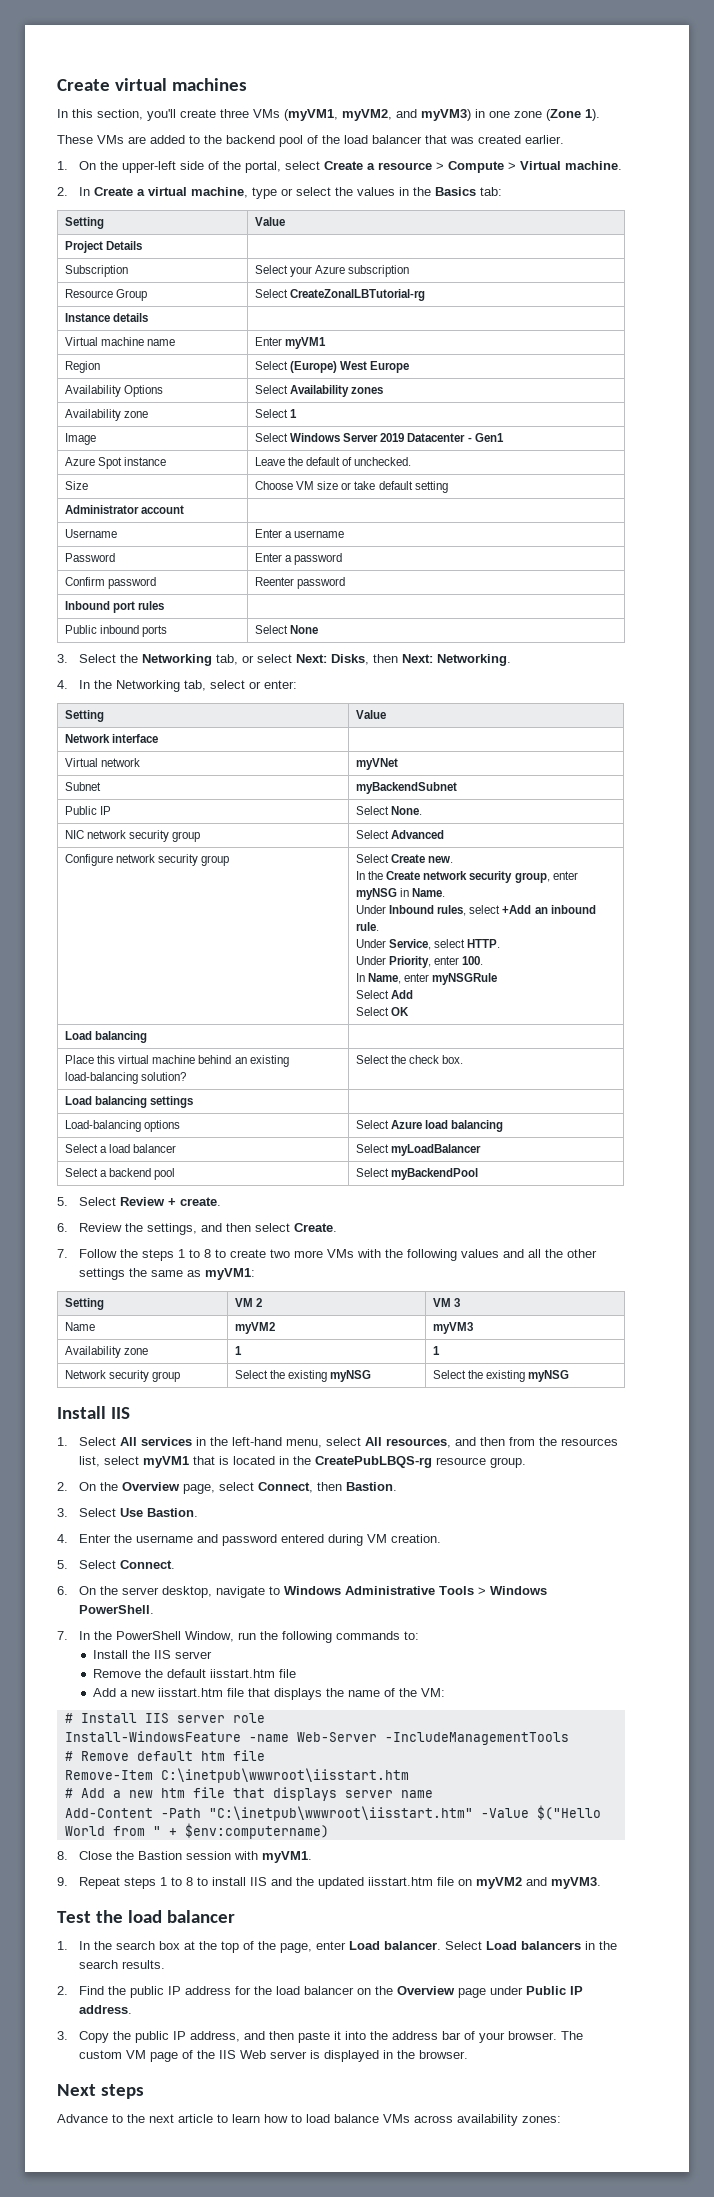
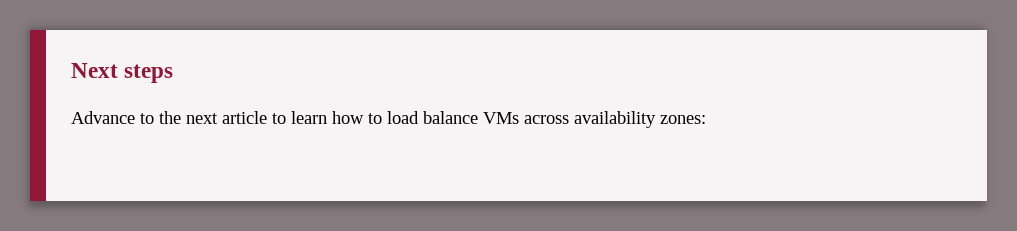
[57,78,247,91] [57,109,600,121] [57,135,564,147] [57,161,622,173] [57,187,502,199] [65,217,105,229] [255,217,286,226] [65,241,143,253] [65,265,129,277] [255,265,410,277] [65,289,148,301] [255,289,426,301] [65,313,149,322] [65,337,176,346] [255,337,327,349] [65,361,101,373] [255,361,410,373] [65,385,164,397] [255,385,384,397] [65,409,149,421] [255,409,298,418] [65,433,97,445] [255,433,504,442] [65,457,167,469] [255,457,412,466] [65,481,89,490] [255,481,448,493] [65,505,185,514] [65,529,118,538] [255,529,345,538] [65,553,116,562] [255,553,343,565] [65,577,157,589] [255,577,346,589] [65,601,165,613] [65,625,168,637] [255,625,319,634] [57,654,511,666] [57,680,297,692] [65,710,105,722] [356,710,387,719] [65,734,159,743] [65,758,141,767] [356,758,399,770] [65,782,102,791] [356,782,458,794] [65,806,112,815] [356,806,423,815] [65,830,201,842] [356,830,445,839] [65,854,230,866] [356,854,454,863] [356,871,578,883] [356,888,446,900] [356,905,596,916] [356,922,380,931] [356,939,501,950] [356,956,484,968] [356,973,498,985] [356,990,414,999] [356,1007,410,1016] [65,1031,148,1043] [65,1055,289,1067] [65,1072,187,1084] [356,1055,464,1064] [65,1096,194,1108] [65,1120,181,1132] [356,1120,504,1132] [65,1144,177,1153] [356,1144,482,1156] [65,1168,176,1180] [356,1168,479,1180] [57,1197,221,1206] [57,1223,337,1235] [57,1249,597,1261] [78,1268,255,1280] [65,1298,105,1310] [235,1298,263,1307] [433,1298,461,1307] [65,1322,96,1331] [235,1322,276,1334] [433,1322,474,1334] [65,1346,149,1358] [235,1346,243,1355] [433,1346,441,1355] [65,1370,181,1382] [235,1370,372,1382] [433,1370,570,1382] [57,1406,130,1419] [57,1437,618,1448] [78,1456,526,1468] [57,1482,397,1494] [57,1508,198,1517] [57,1534,441,1546] [57,1560,175,1569] [57,1586,547,1598] [78,1605,154,1614] [57,1631,419,1643] [93,1650,213,1659] [93,1669,297,1678] [93,1688,446,1700] [64,1713,265,1723] [64,1731,569,1745] [64,1750,265,1761] [64,1768,409,1783] [64,1787,433,1801] [64,1805,601,1821] [64,1823,329,1839] [57,1851,312,1863] [57,1877,601,1889] [57,1910,235,1923] [57,1941,617,1953] [78,1960,165,1969] [57,1986,583,1998] [78,2005,132,2014] [57,2031,583,2043] [78,2050,468,2062] Create virtual machines // In this section, you'll create three VMs (myVM1, myVM2, and myVM3) in one zone (Zone 1). // These VMs are added to the backend pool of the load balancer that was created earlier. // 1. On the upper-left side of the portal, select Create a resource > Compute > Virtual machine. // 2. In Create a virtual machine, type or select the values in the Basics tab: // Setting | Value // Project Details | // Subscription | Select your Azure subscription // Resource Group | Select CreateZonalLBTutorial-rg // Instance details | // Virtual machine name | Enter myVM1 // Region | Select (Europe) West Europe // Availability Options | Select Availability zones // Availability zone | Select 1 // Image | Select Windows Server 2019 Datacenter - Gen1 // Azure Spot instance | Leave the default of unchecked. // Size | Choose VM size or take default setting // Administrator account | // Username | Enter a username // Password | Enter a password // Confirm password | Reenter password // Inbound port rules | // Public inbound ports | Select None // 3. Select the Networking tab, or select Next: Disks, then Next: Networking. // 4. In the Networking tab, select or enter: // Setting | Value // Network interface | // Virtual network | myVNet // Subnet | myBackendSubnet // Public IP | Select None. // NIC network security group | Select Advanced // Configure network security group | Select Create new. // In the Create network security group, enter myNSG in Name. // Under Inbound rules, select +Add an inbound rule. // Under Service, select HTTP. // Under Priority, enter 100. // In Name, enter myNSGRule // Select Add // Select OK // Load balancing | // Place this virtual machine behind an existing load-balancing solution? | Select the check box. // Load balancing settings | // Load-balancing options | Select Azure load balancing // Select a load balancer | Select myLoadBalancer // Select a backend pool | Select myBackendPool // 5. Select Review + create. // 6. Review the settings, and then select Create. // 7. Follow the steps 1 to 8 to create two more VMs with the following values and all the other settings the same as myVM1: // Setting | VM 2 | VM 3 // Name | myVM2 | myVM3 // Availability zone | 1 | 1 // Network security group | Select the existing myNSG | Select the existing myNSG // Install IIS // 1. Select All services in the left-hand menu, select All resources, and then from the resources list, select myVM1 that is located in the CreatePubLBQS-rg resource group. // 2. On the Overview page, select Connect, then Bastion. // 3. Select Use Bastion. // 4. Enter the username and password entered during VM creation. // 5. Select Connect. // 6. On the server desktop, navigate to Windows Administrative Tools > Windows PowerShell. // 7. In the PowerShell Window, run the following commands to: // Install the IIS server // Remove the default iisstart.htm file // Add a new iisstart.htm file that displays the name of the VM: // # Install IIS server role // Install-WindowsFeature -name Web-Server -IncludeManagementTools // # Remove default htm file // Remove-Item C:\inetpub\wwwroot\iisstart.htm // # Add a new htm file that displays server name // Add-Content -Path "C:\inetpub\wwwroot\iisstart.htm" -Value $("Hello World from " + $env:computername) // 8. Close the Bastion session with myVM1. // 9. Repeat steps 1 to 8 to install IIS and the updated iisstart.htm file on myVM2 and myVM3. // Test the load balancer // 1. In the search box at the top of the page, enter Load balancer. Select Load balancers in the search results. // 2. Find the public IP address for the load balancer on the Overview page under Public IP address. // 3. Copy the public IP address, and then paste it into the address bar of your browser. The custom VM page of the IIS Web server is displayed in the browser. // -> (71, 70) none

